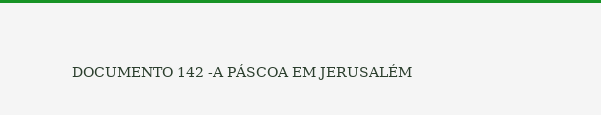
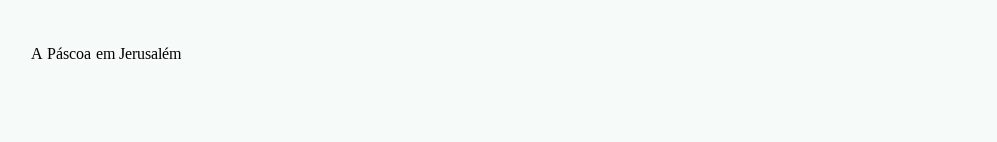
[72,64,412,80] DOCUMENTO 142 -A PÁSCOA EM JERUSALÉM -> [31,47,182,59] A Páscoa em Jerusalém

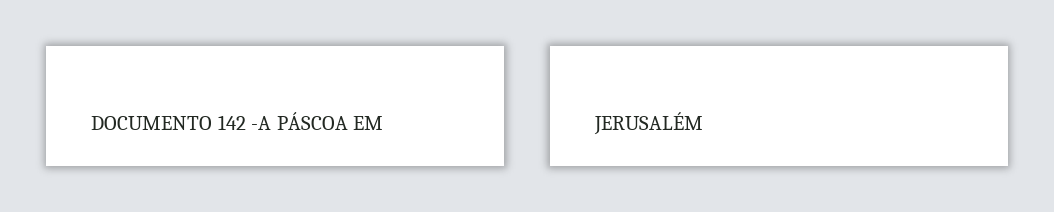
[31,47,182,59] A Páscoa em Jerusalém -> [91,112,703,135] DOCUMENTO 142 -A PÁSCOA EM JERUSALÉM

